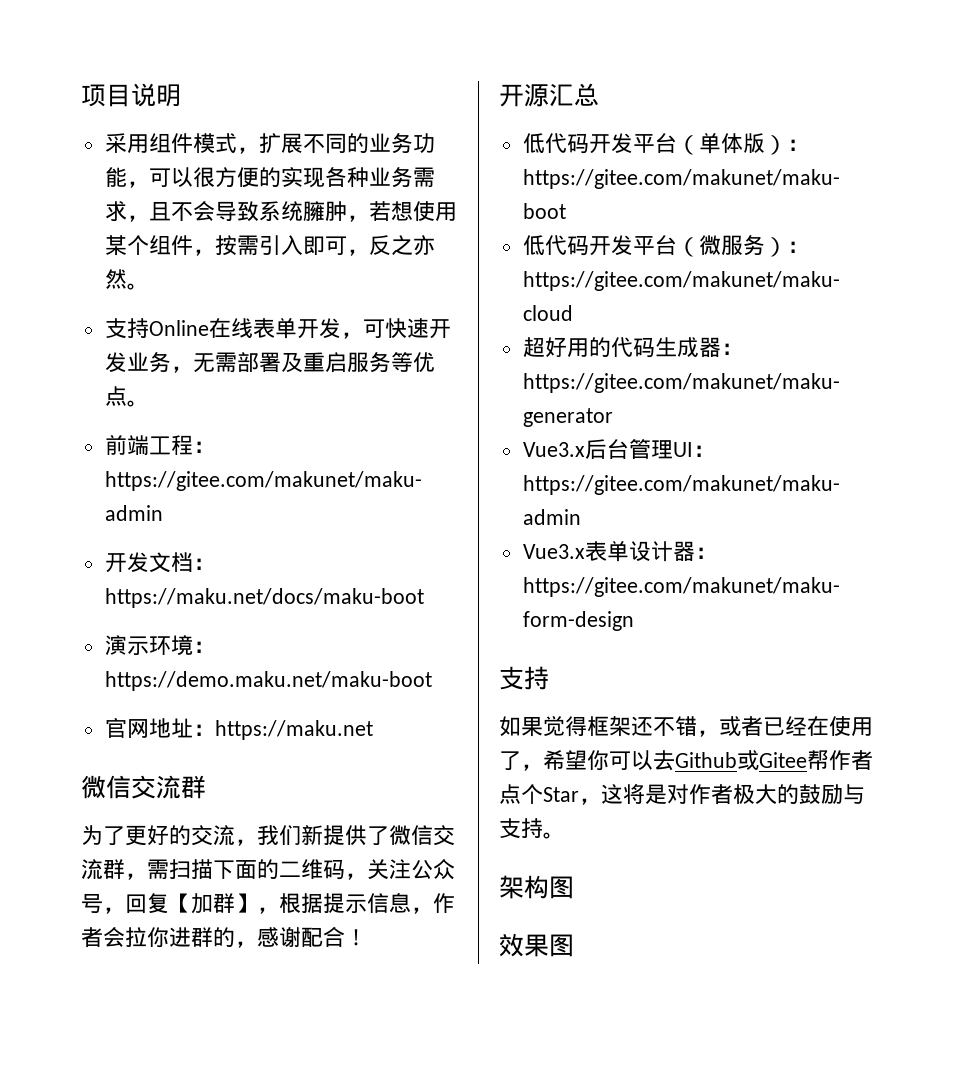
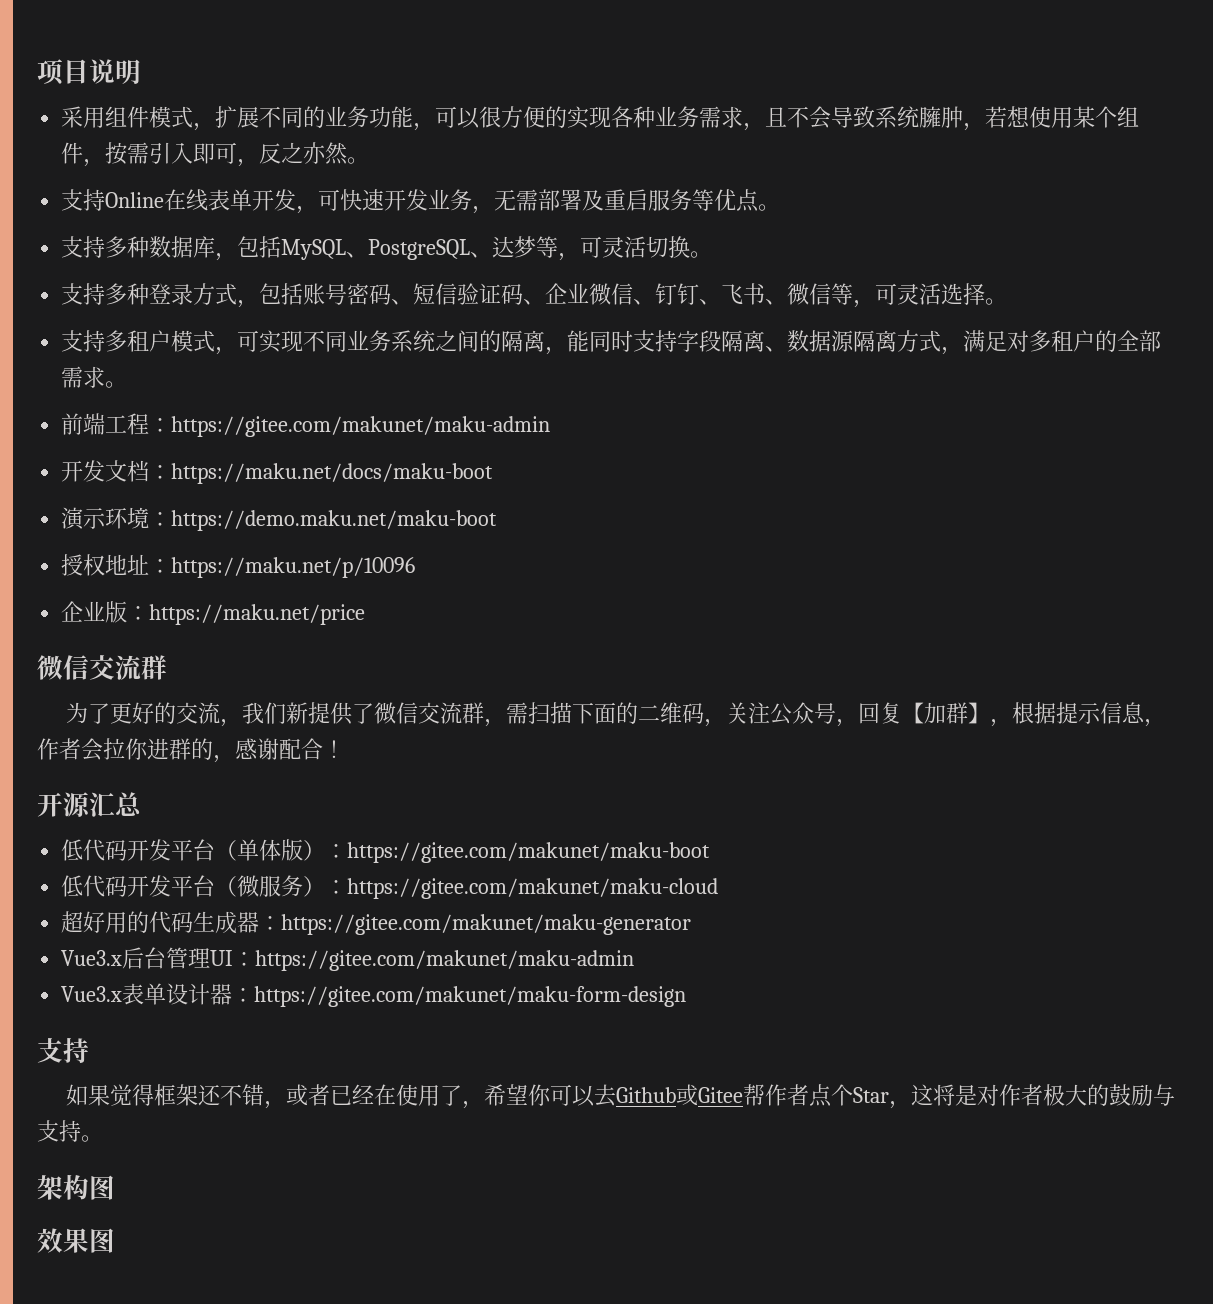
(149, 403) none -> [61,236,713,261] [61,283,1008,308] [61,330,1162,355] [61,366,128,388] // 支持多种数据库，包括MySQL、PostgreSQL、达梦等，可灵活切换。 // 支持多种登录方式，包括账号密码、短信验证码、企业微信、钉钉、飞书、微信等，可灵活选择。 // 支持多租户模式，可实现不同业务系统之间的隔离，能同时支持字段隔离、数据源隔离方式，满足对多租户的全部需求。
[104,718,373,740] 官网地址：https://maku.net -> [61,554,416,578] [61,601,366,625] 授权地址：https://maku.net/p/10096 // 企业版：https://maku.net/price

